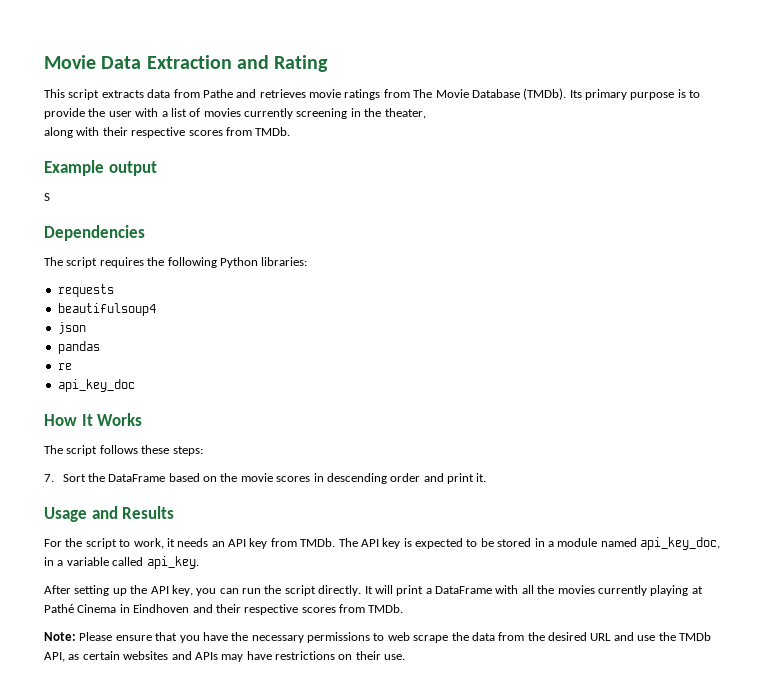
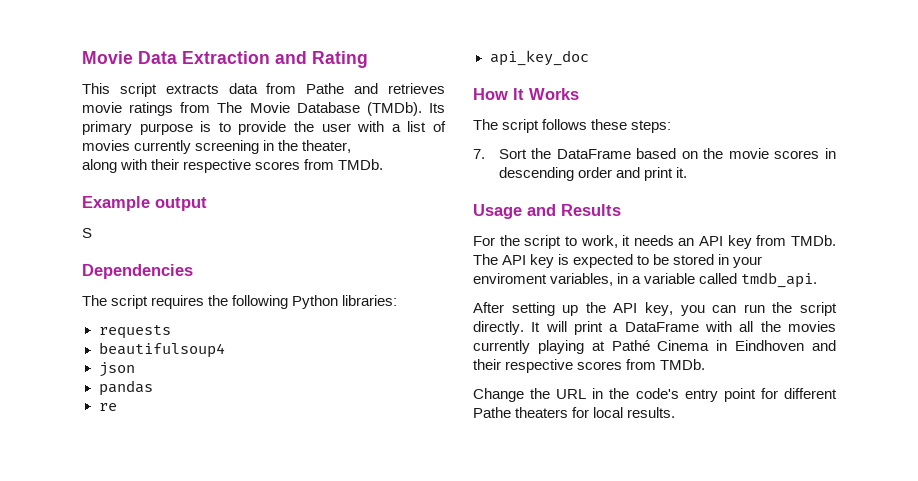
[547,537,720,550] a module named api_key_doc, -> [733,256,763,268] [473,273,614,286] your enviroment variables,
[146,556,199,569] api_key. -> [741,272,818,288] tmdb_api.
[44,632,711,643] [44,651,406,662] Note: Please ensure that you have the necessary permissions to web scrape the data from the desired URL and use the TMDb API, as certain websites and APIs may have restrictions on their use. -> [473,388,837,402] [473,407,676,418] Change the URL in the code's entry point for different Pathe theaters for local results.

